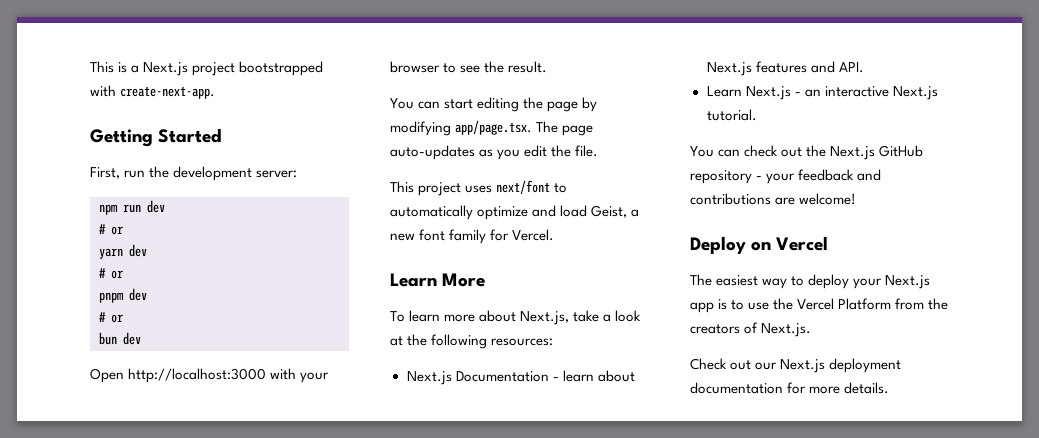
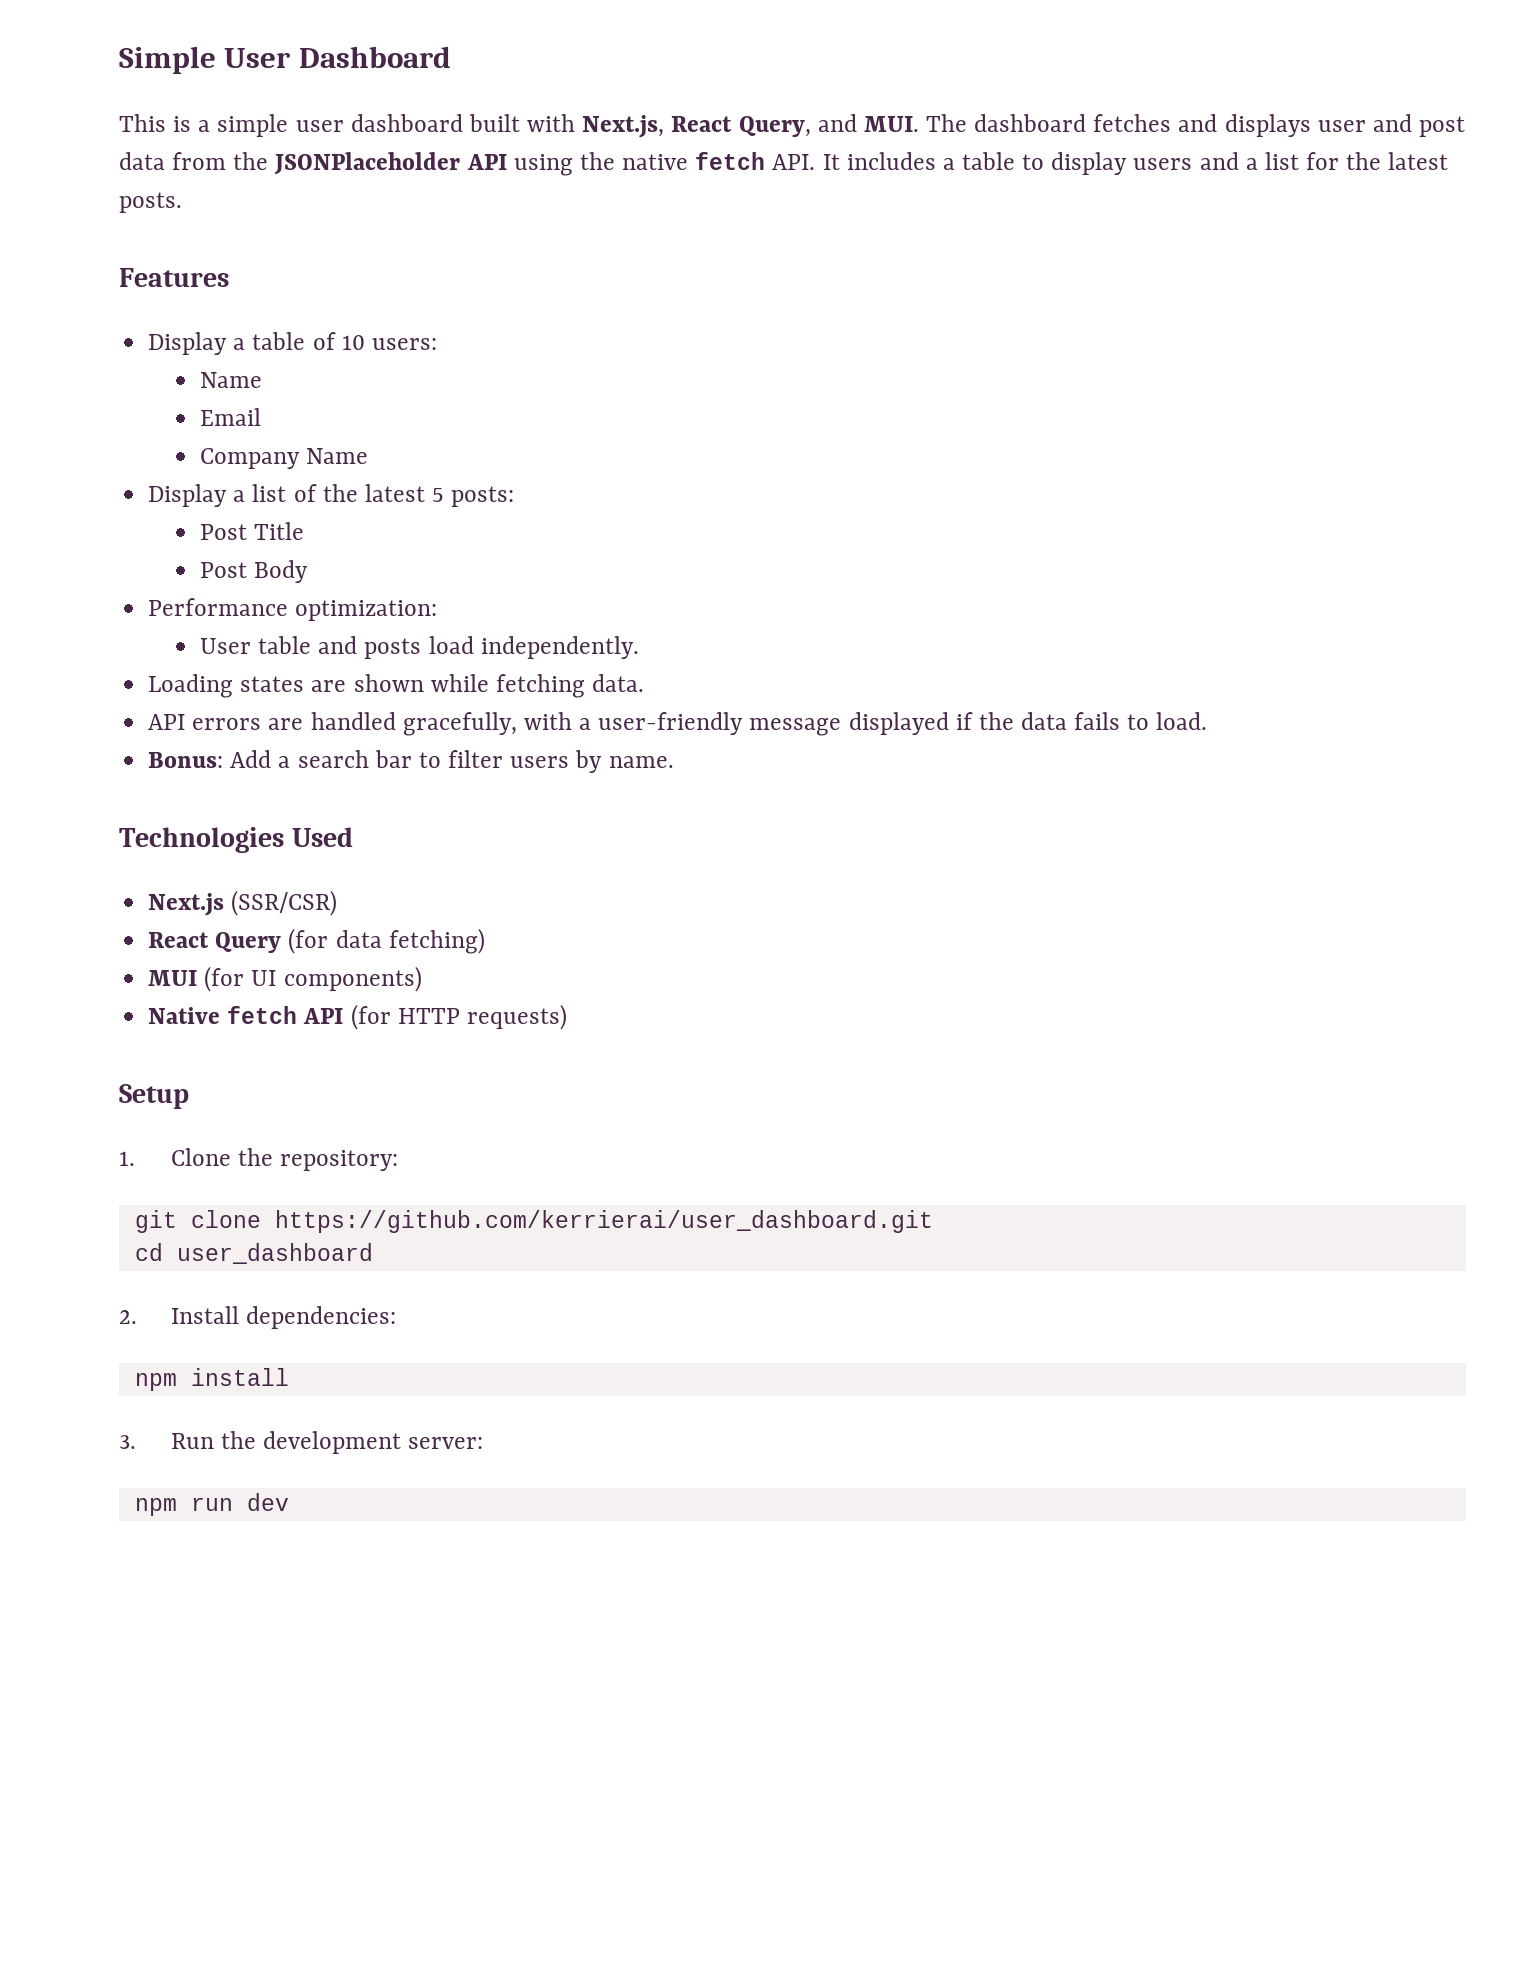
[90,61,324,76] [90,85,216,99] [90,128,223,147] [90,167,146,179] This is a Next.js project bootstrapped with create-next-app. // Getting Started // First, run -> [119,46,451,74] [119,114,1466,138] [119,152,1449,176] [119,192,182,213] [119,268,229,287] [148,332,437,355] [199,372,262,388] [199,408,261,426] [199,448,369,469] [148,484,515,507] [199,522,305,540] [199,560,309,583] [148,598,438,621] [199,636,639,659] [148,674,645,698] [148,712,1208,736] [148,750,674,773] [119,827,353,853] [148,890,338,916] [148,928,485,954] [148,966,422,992] [148,1004,567,1030] [119,1084,189,1109] [119,1148,399,1171] [134,1210,933,1233] [134,1243,373,1264] [119,1306,396,1329] [134,1368,289,1391] [119,1433,214,1449] Simple User Dashboard // This is a simple user dashboard built with Next.js, React Query, and MUI. The dashboard fetches and displays user and post data from the JSONPlaceholder API using the native fetch API. It includes a table to display users and a list for the latest posts. // Features // Display a table of 10 users: // Name // Email // Company Name // Display a list of the latest 5 posts: // Post Title // Post Body // Performance optimization: // User table and posts load independently. // Loading states are shown while fetching data. // API errors are handled gracefully, with a user-friendly message displayed if the data fails to load. // Bonus: Add a search bar to filter users by name. // Technologies Used // Next.js (SSR/CSR) // React Query (for data fetching) // MUI (for UI components) // Native fetch API (for HTTP requests) // Setup // 1. Clone the repository: // git clone https://github.com/kerrierai/user_dashboard.git // cd user_dashboard // 2. Install dependencies: // npm install // 3. Run
[99,224,123,235] [99,244,147,259] [99,268,123,279] [99,288,147,303] [99,312,123,323] [99,332,141,345] [90,368,330,383] [390,61,548,73] [390,97,598,112] [390,120,594,136] [390,145,599,160] [390,180,568,196] [390,205,640,220] [390,229,555,244] [390,273,486,287] [390,310,642,325] [390,334,554,349] [406,370,635,385] [706,61,864,76] [706,86,938,100] [706,109,757,121] [690,145,924,160] [690,169,882,184] [690,193,857,205] [690,236,829,254] [690,274,931,289] [690,298,949,313] [690,322,812,337] [690,358,902,373] [690,382,890,394] // # or // yarn dev // # or // pnpm dev // # or // bun dev // Open http://localhost:3000 with your browser to see the result. // You can start editing the page by modifying app/page.tsx. The page auto-updates as you edit the file. // This project uses next/font to automatically optimize and load Geist, a new font family for Vercel. // Learn More // To learn more about Next.js, take a look at the following resources: // Next.js Documentation - learn about Next.js features and API. // Learn Next.js - an interactive Next.js tutorial. // You can check out the Next.js GitHub repository - your feedback and contributions are welcome! // Deploy on Vercel // The easiest way to deploy your Next.js app is to use the Vercel Platform from the creators of Next.js. // Check out our Next.js deployment documentation for more details. -> (289, 1502) none

